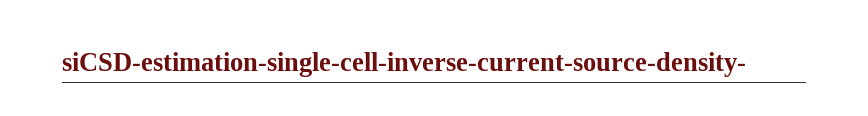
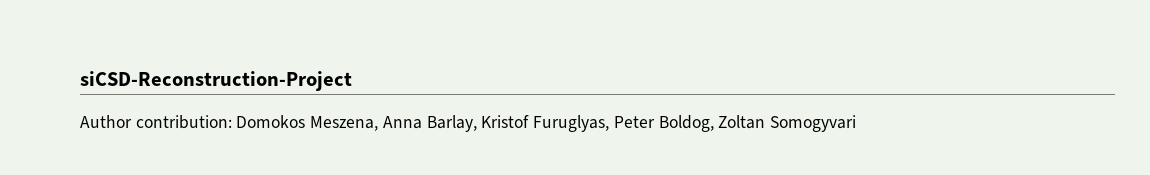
[62,52,746,77] siCSD-estimation-single-cell-inverse-current-source-density- -> [80,71,352,91] [80,115,856,132] siCSD-Reconstruction-Project // Author contribution: Domokos Meszena, Anna Barlay, Kristof Furuglyas, Peter Boldog, Zoltan Somogyvari

